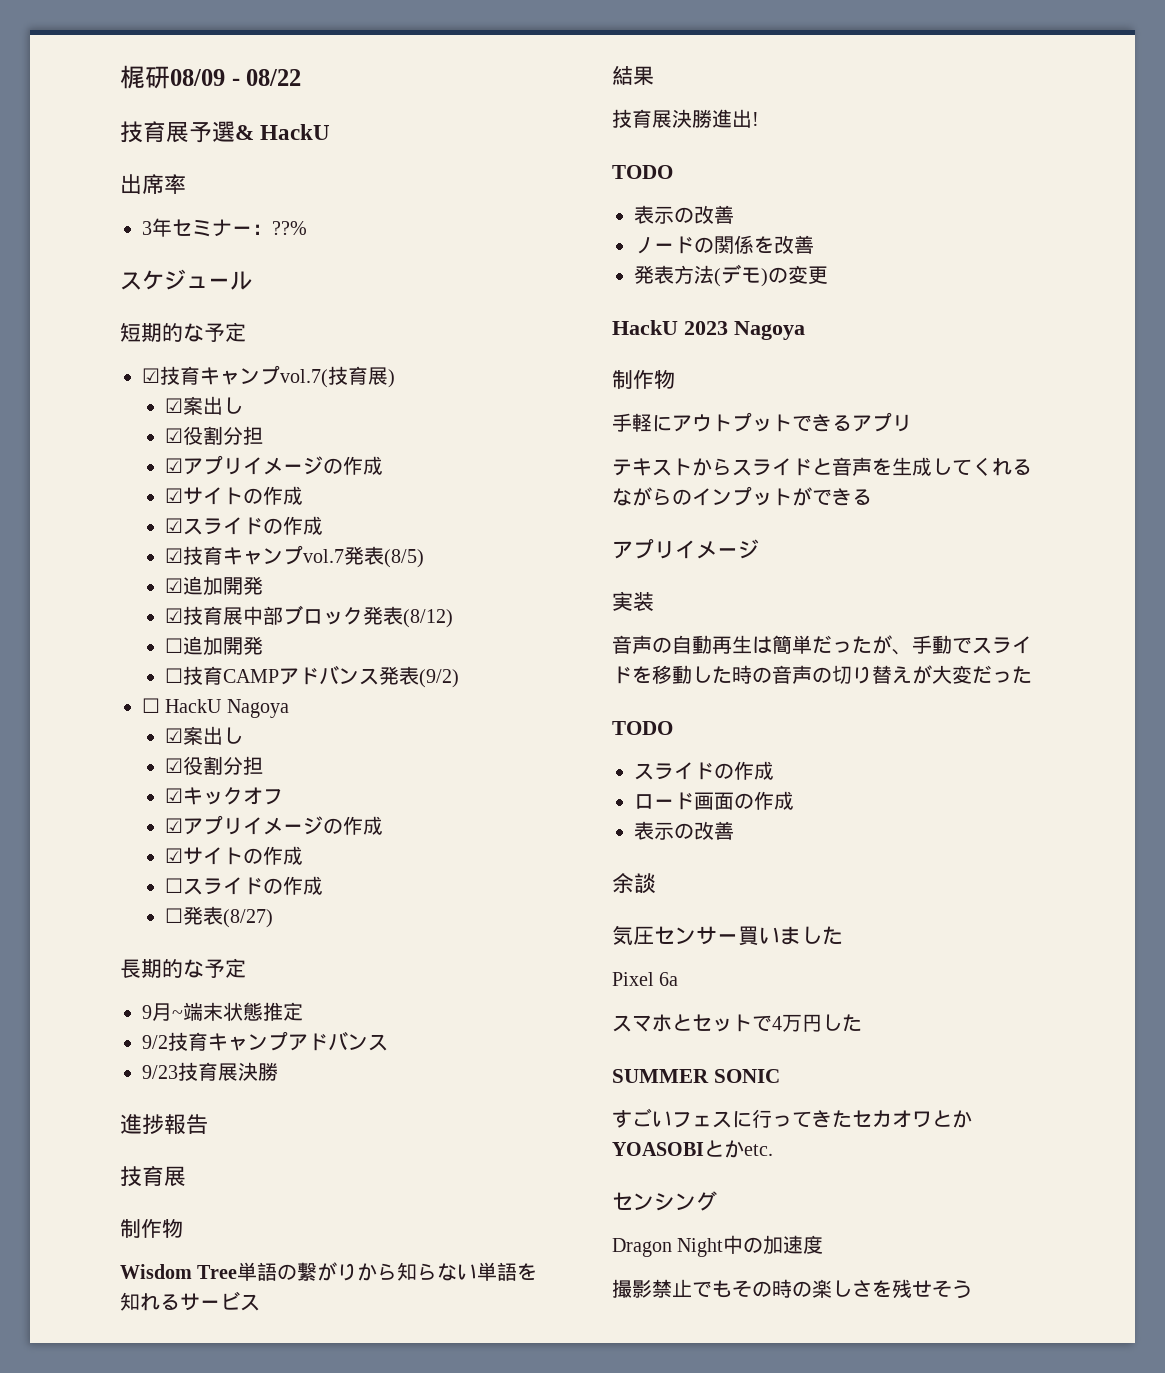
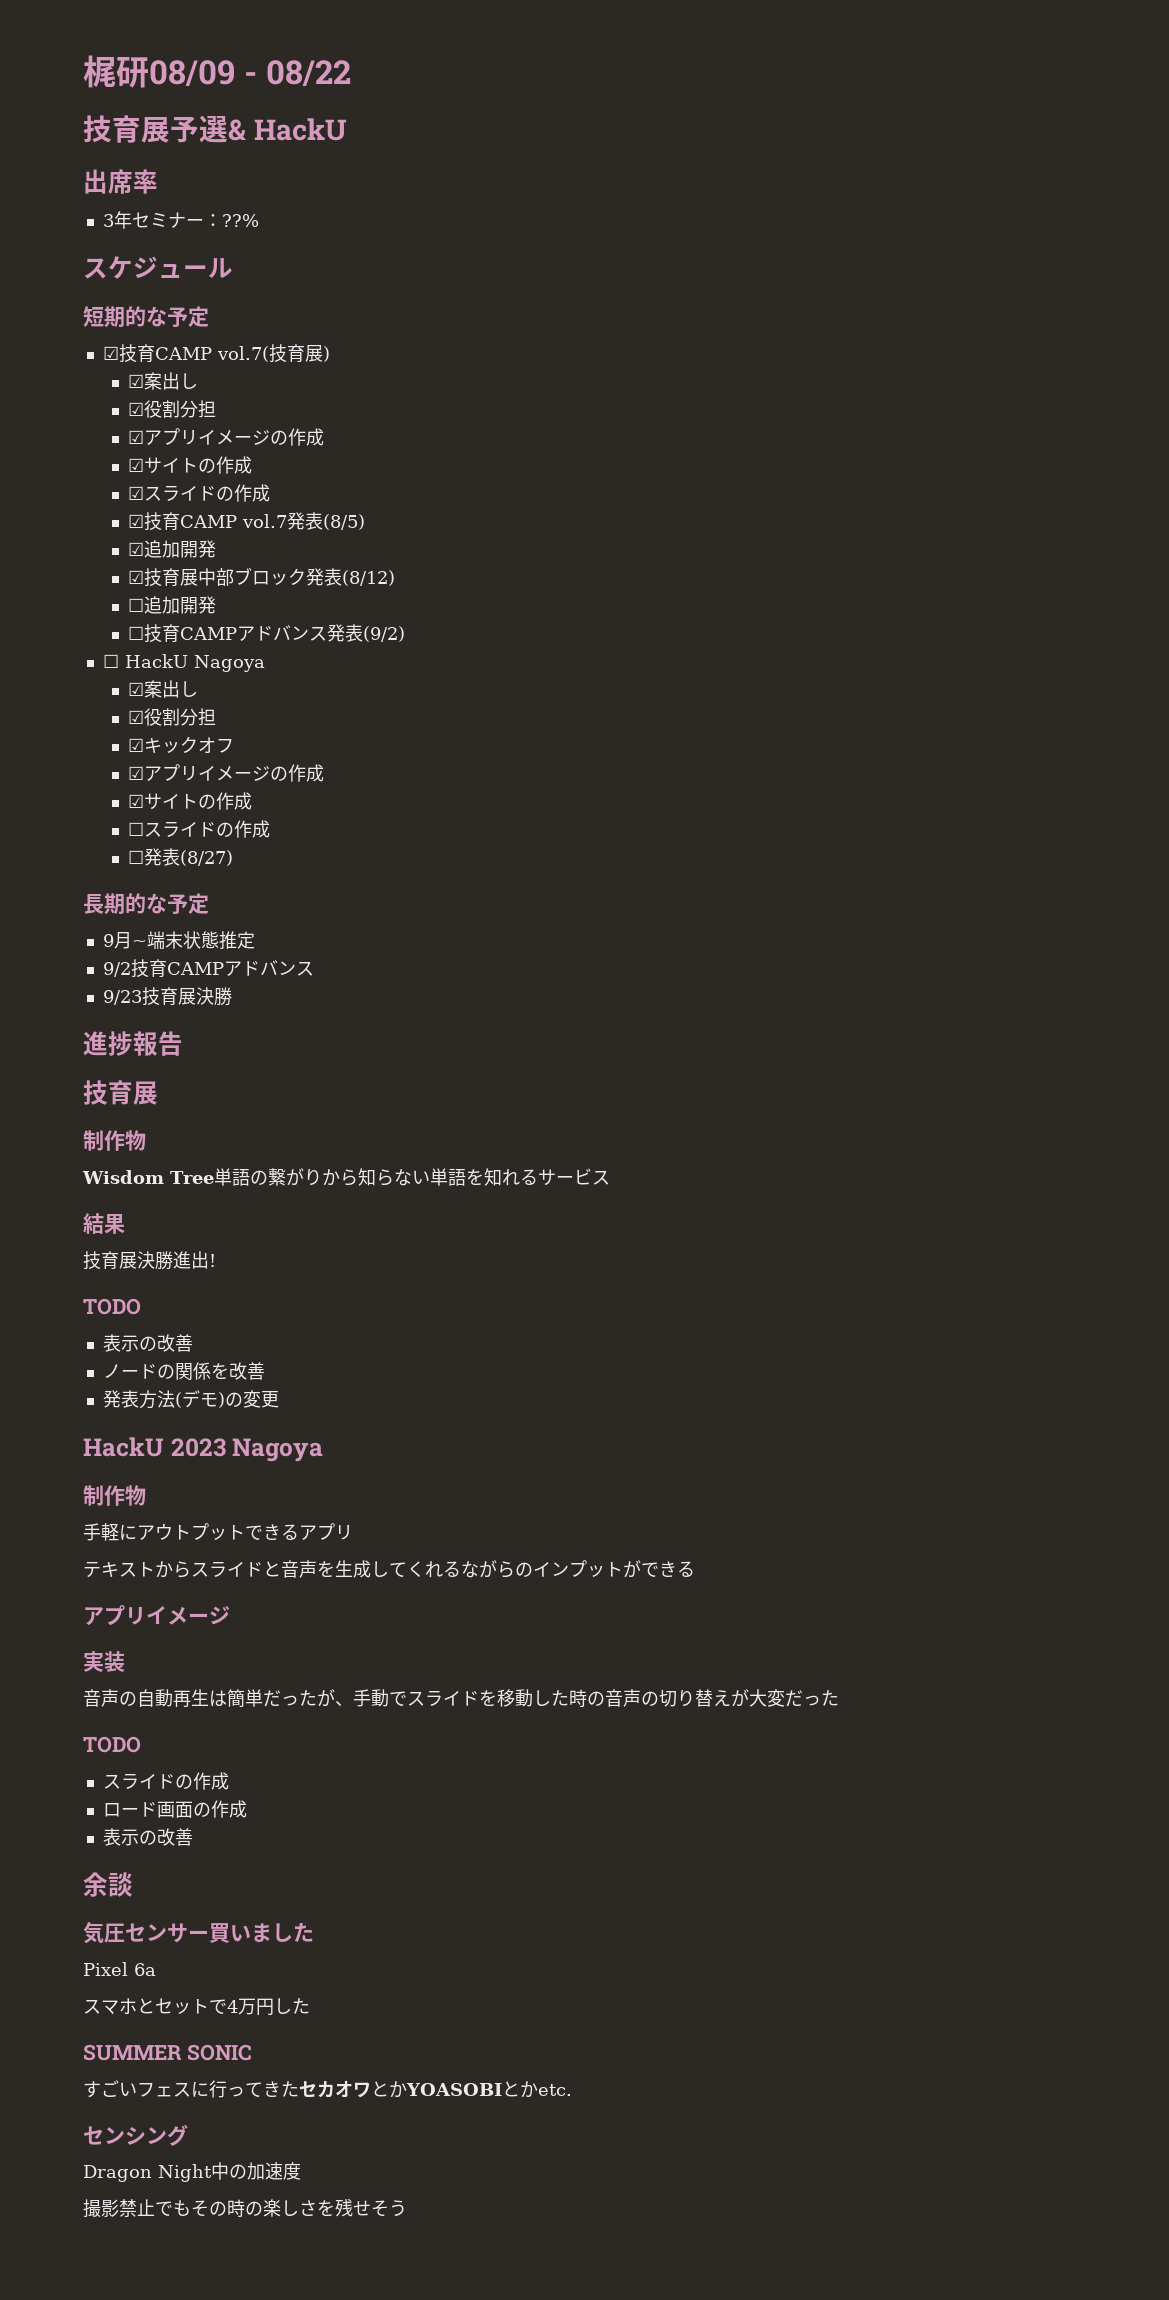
[200,365,280,385] キャンプ -> [154,347,212,360] CAMP
[222,545,303,565] キャンプ -> [179,515,237,528] CAMP
[208,1031,288,1051] キャンプ -> [166,962,224,975] CAMP

